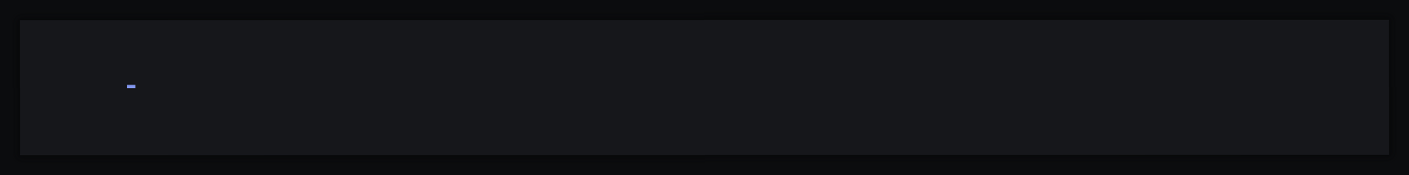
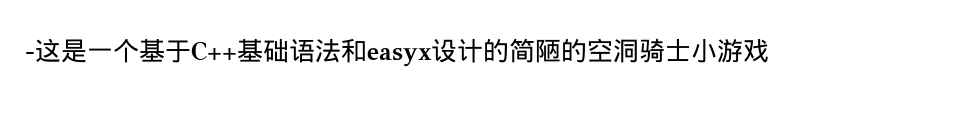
(137, 90) none -> [35,38,769,67] 这是一个基于C++基础语法和easyx设计的简陋的空洞骑士小游戏

